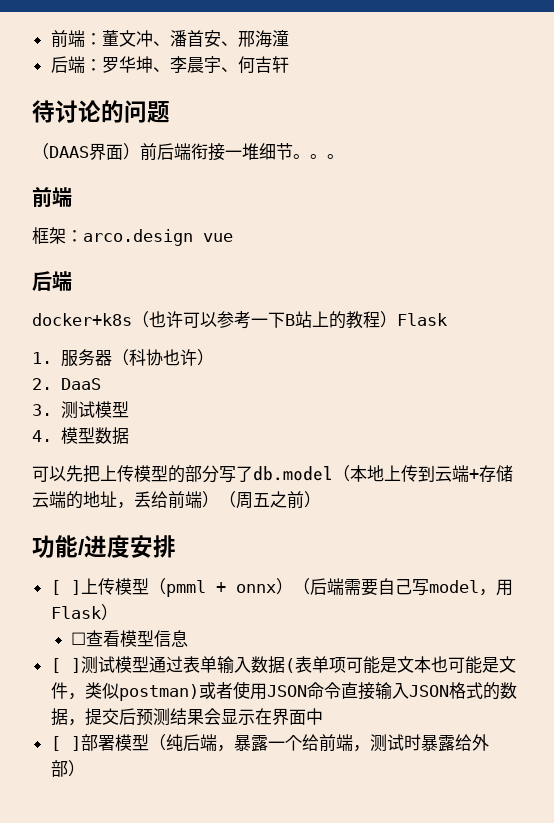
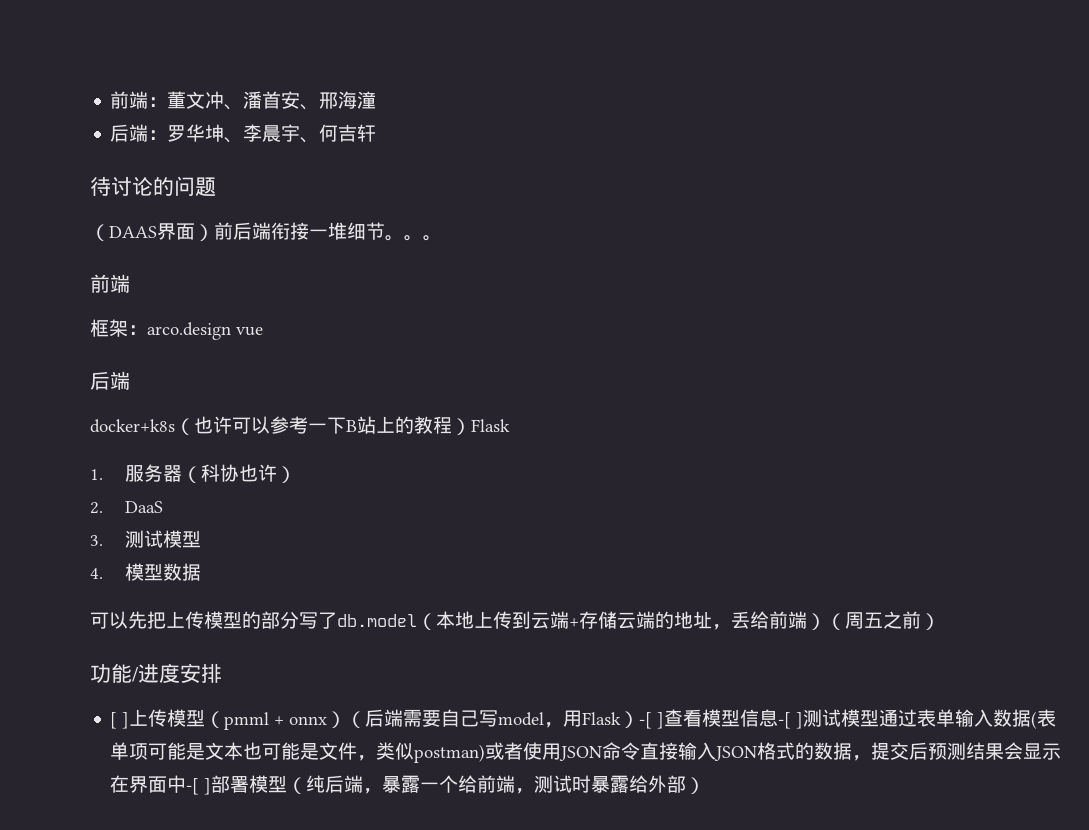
[70,632,86,645] // ☐ -> [639,712,665,729] -[ ]
[50,658,61,673] // [ -> [778,712,792,729] -[
[50,736,61,751] // [ -> [186,778,200,795] -[

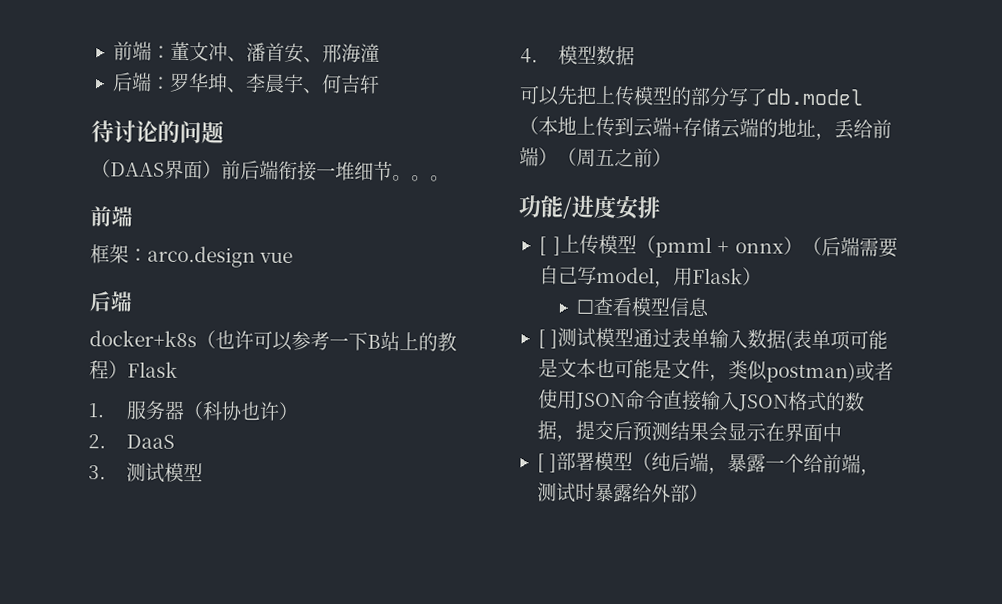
[639,712,665,729] -[ ] -> [575,299,595,314] // ☐
[778,712,792,729] -[ -> [537,329,546,349] // [
[186,778,200,795] -[ -> [536,453,545,473] // [

